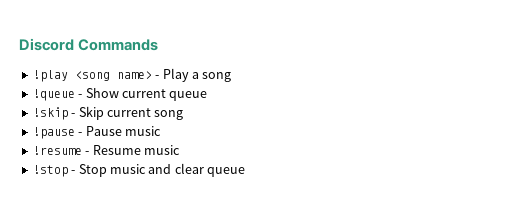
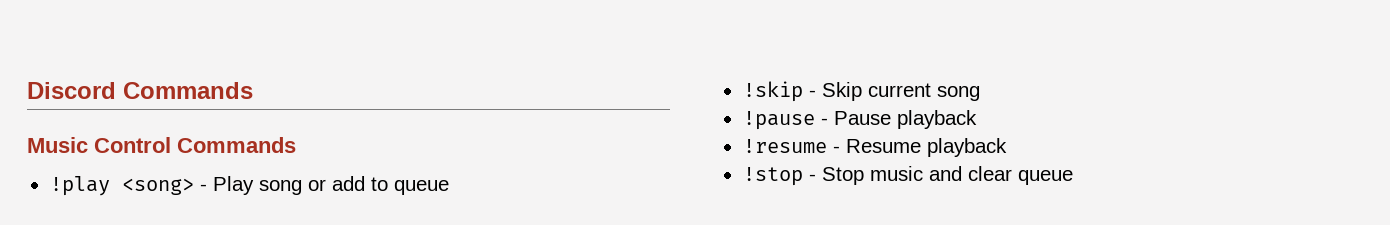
(159, 45) none -> [27,137,296,153] // Music Control Commands
[74,71,152,81] <song name> -> [121,178,194,195] <song>
[191,72,232,82] [32,88,166,101] a song // !queue - Show current -> [258,176,388,195] song or add to
[124,126,161,136] music -> [896,110,977,129] playback
[143,145,180,155] music -> [926,138,1007,157] playback

